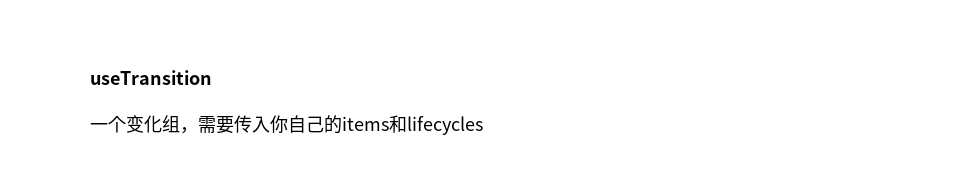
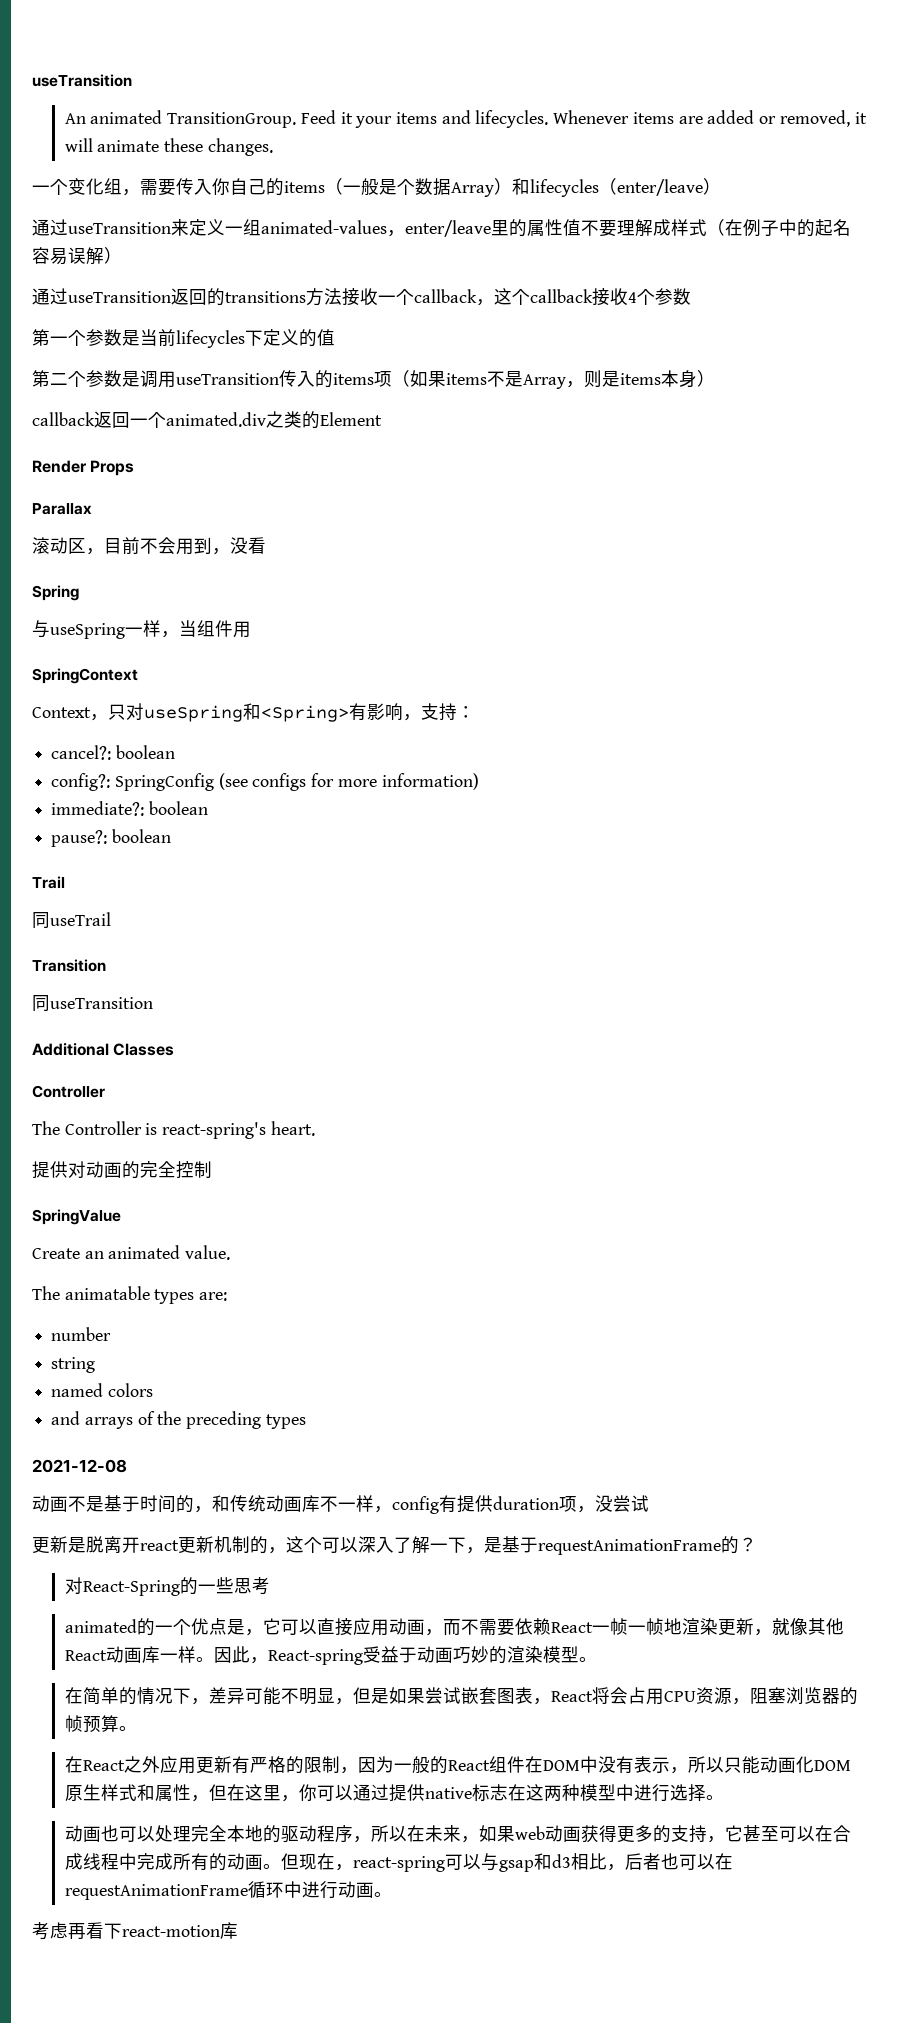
[90,70,212,85] useTransition -> [32,74,132,87] [64,110,867,128] [64,138,273,156] useTransition // An animated TransitionGroup. Feed it your items and lifecycles. Whenever items are added or removed, it will animate these changes.
[389,115,483,135] 和lifecycles -> [325,178,721,197] [32,219,851,237] [32,247,122,265] [32,288,691,306] [32,329,335,348] [32,370,715,389] [32,411,382,429] [32,460,135,476] [32,503,92,515] [32,537,266,555] [32,585,79,601] [32,620,251,639] [32,668,138,684] [32,703,475,722] [51,745,175,760] [51,773,479,791] [51,801,208,816] [51,829,171,847] [32,876,65,889] [32,912,111,929] [32,959,106,972] [32,995,153,1012] [32,1043,175,1056] [32,1085,105,1098] [32,1121,315,1139] [32,1161,212,1179] [32,1209,121,1225] [32,1245,231,1260] [32,1286,228,1304] [51,1327,112,1341] [51,1357,96,1373] [51,1383,153,1397] [51,1411,306,1429] [32,1459,127,1473] [32,1495,649,1514] [32,1536,757,1555] [64,1577,270,1596] [64,1618,844,1636] [64,1646,597,1665] [64,1687,858,1705] [64,1715,137,1733] [64,1756,851,1774] [64,1784,724,1802] [64,1825,851,1843] [64,1853,733,1872] [64,1881,392,1900] [32,1922,238,1940] （一般是个数据Array）和lifecycles（enter/leave） // 通过useTransition来定义一组animated-values，enter/leave里的属性值不要理解成样式（在例子中的起名容易误解） // 通过useTransition返回的transitions方法接收一个callback，这个callback接收4个参数 // 第一个参数是当前lifecycles下定义的值 // 第二个参数是调用useTransition传入的items项（如果items不是Array，则是items本身） // callback返回一个animated.div之类的Element // Render Props // Parallax // 滚动区，目前不会用到，没看 // Spring // 与useSpring一样，当组件用 // SpringContext // Context，只对useSpring和<Spring>有影响，支持： // cancel?: boolean // config?: SpringConfig (see configs for more information) // immediate?: boolean // pause?: boolean // Trail // 同useTrail // Transition // 同useTransition // Additional Classes // Controller // The Controller is react-spring's heart. // 提供对动画的完全控制 // SpringValue // Create an animated value. // The animatable types are: // number // string // named colors // and arrays of the preceding types // 2021-12-08 // 动画不是基于时间的，和传统动画库不一样，config有提供duration项，没尝试 // 更新是脱离开react更新机制的，这个可以深入了解一下，是基于requestAnimationFrame的？ // 对React-Spring的一些思考 // animated的一个优点是，它可以直接应用动画，而不需要依赖React一帧一帧地渲染更新，就像其他React动画库一样。因此，React-spring受益于动画巧妙的渲染模型。 // 在简单的情况下，差异可能不明显，但是如果尝试嵌套图表，React将会占用CPU资源，阻塞浏览器的帧预算。 // 在React之外应用更新有严格的限制，因为一般的React组件在DOM中没有表示，所以只能动画化DOM原生样式和属性，但在这里，你可以通过提供native标志在这两种模型中进行选择。 // 动画也可以处理完全本地的驱动程序，所以在未来，如果web动画获得更多的支持，它甚至可以在合成线程中完成所有的动画。但现在，react-spring可以与gsap和d3相比，后者也可以在requestAnimationFrame循环中进行动画。 // 考虑再看下react-motion库

